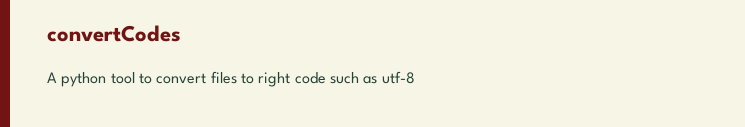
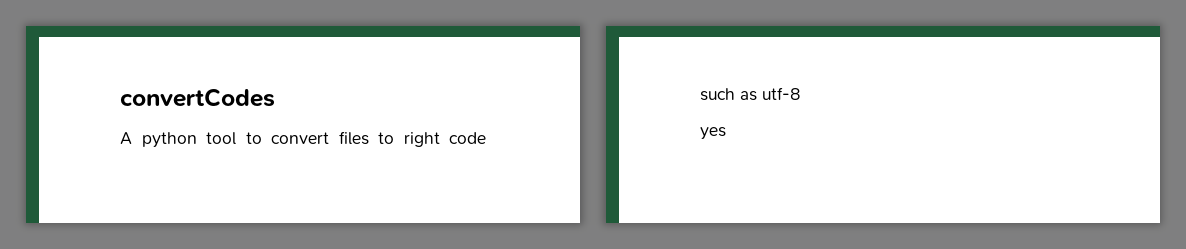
(415, 77) none -> [700,127,726,140] // yes

